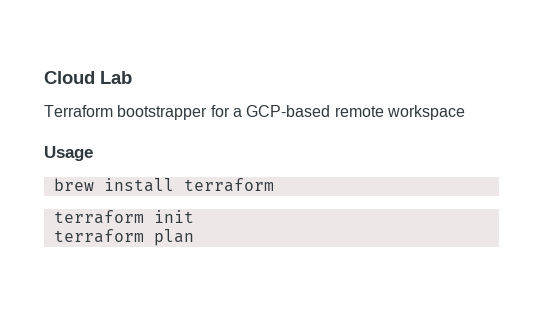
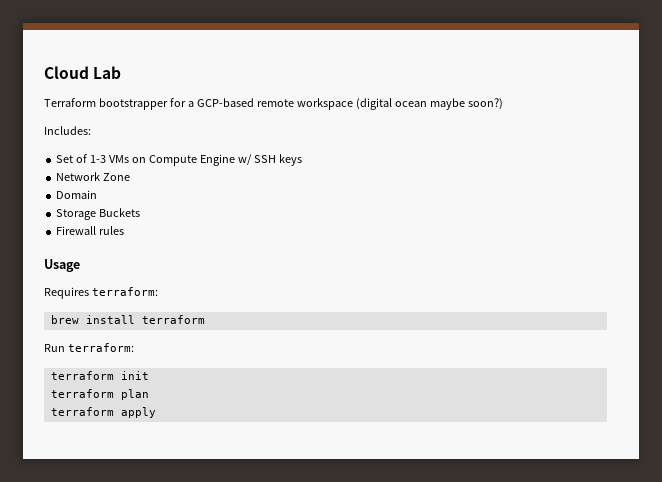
(465, 112) none -> [355,98,503,110] [44,126,91,135] [56,154,302,166] [56,172,131,181] [56,190,98,199] [56,208,141,220] [56,226,125,235] (digital ocean maybe soon?) // Includes: // Set of 1-3 VMs on Compute Engine w/ SSH keys // Network Zone // Domain // Storage Buckets // Firewall rules
(93, 153) none -> [44,287,158,299] // Requires terraform:
(274, 185) none -> [44,343,134,352] // Run terraform:
(194, 237) none -> [50,407,156,418] // terraform apply

